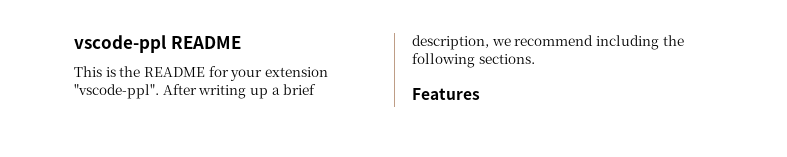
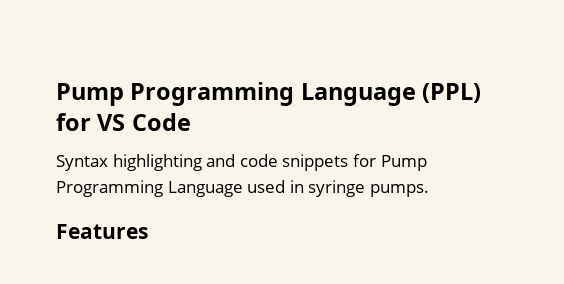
[74,35,241,53] [74,66,328,81] [74,84,317,99] [412,35,684,50] [412,53,535,68] vscode-ppl README // This is the README for your extension "vscode-ppl". After writing up a brief description, we recommend including the following sections. -> [56,82,482,106] [56,113,191,131] [56,154,427,171] [56,180,429,197] Pump Programming Language (PPL) for VS Code // Syntax highlighting and code snippets for Pump Programming Language used in syringe pumps.

